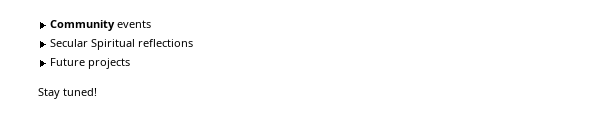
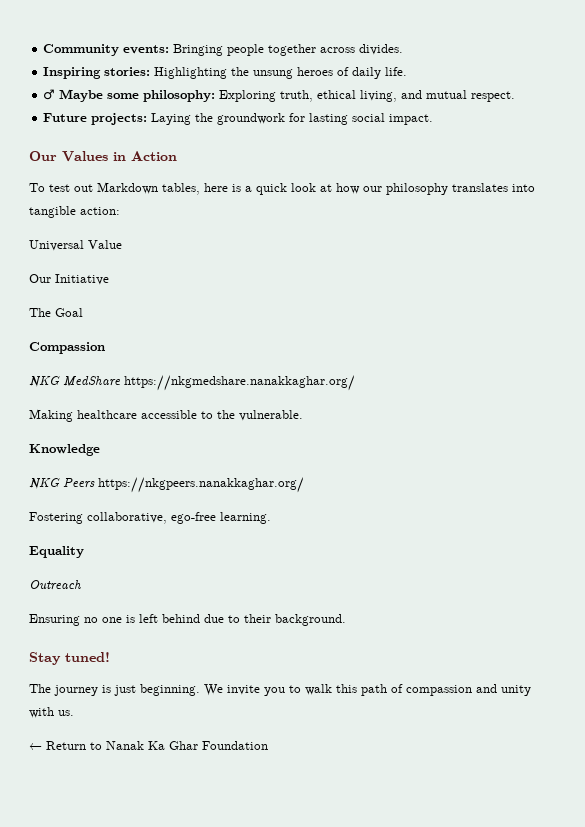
[117,20,152,28] [50,39,194,50] [50,58,131,69] [38,88,97,99] events // Secular Spiritual reflections // Future projects // Stay tuned! -> [123,44,404,56] [43,67,408,79] [43,89,516,102] [43,113,434,125] [29,151,177,162] [29,182,535,195] [29,206,120,218] [29,240,122,251] [29,274,109,285] [29,308,83,317] [29,342,105,354] [29,375,355,391] [29,409,303,422] [29,444,100,456] [29,477,304,493] [29,512,271,524] [29,546,84,558] [29,580,81,590] [29,614,346,626] [29,652,110,665] [29,684,531,696] [29,707,74,718] [29,741,268,750] events: Bringing people together across divides. // Inspiring stories: Highlighting the unsung heroes of daily life. // ♂ Maybe some philosophy: Exploring truth, ethical living, and mutual respect. // Future projects: Laying the groundwork for lasting social impact. // Our Values in Action // To test out Markdown tables, here is a quick look at how our philosophy translates into tangible action: // Universal Value // Our Initiative // The Goal // Compassion // NKG MedShare https://nkgmedshare.nanakkaghar.org/ // Making healthcare accessible to the vulnerable. // Knowledge // NKG Peers https://nkgpeers.nanakkaghar.org/ // Fostering collaborative, ego-free learning. // Equality // Outreach // Ensuring no one is left behind due to their background. // Stay tuned! // The journey is just beginning. We invite you to walk this path of compassion and unity with us. // ← Return to Nanak Ka Ghar Foundation

